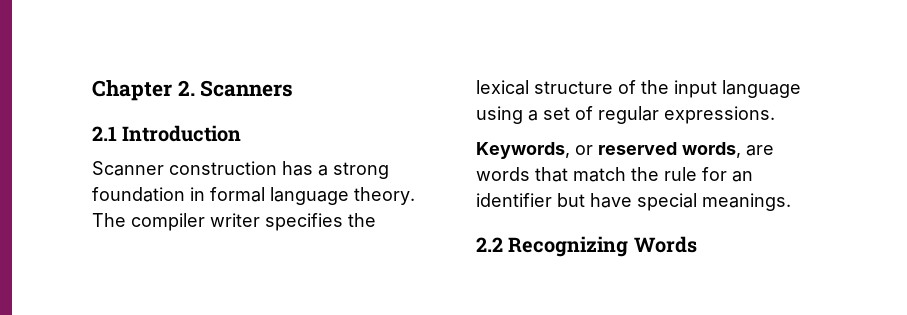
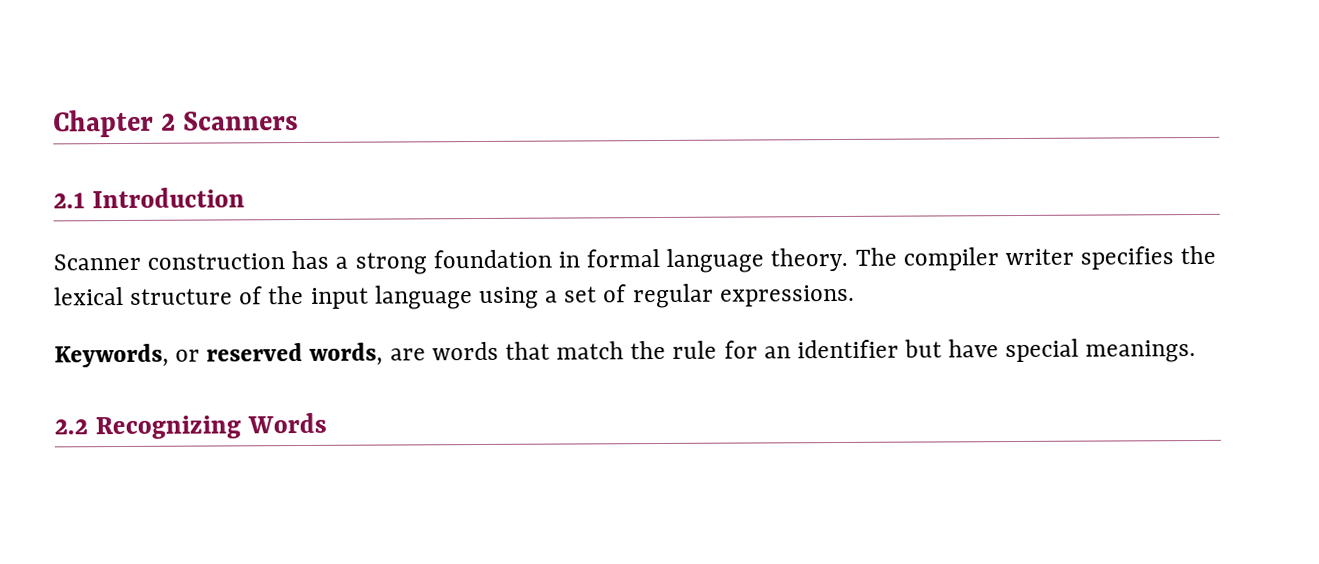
[177,80,195,96] 2. -> [161,113,177,131] 2

